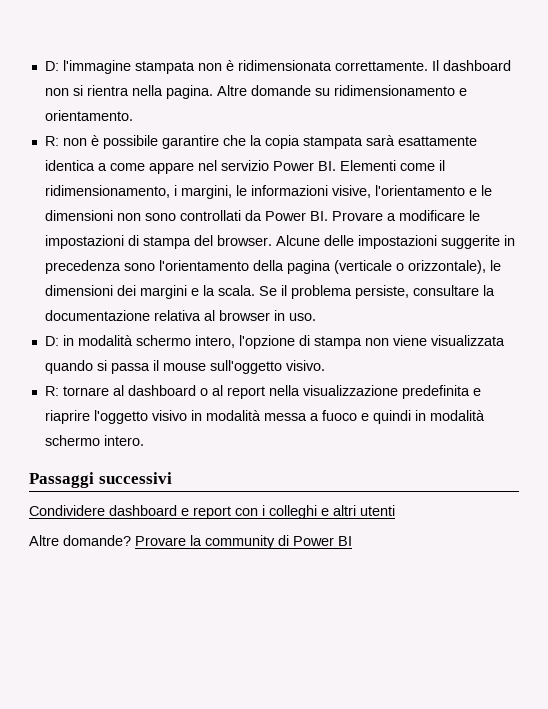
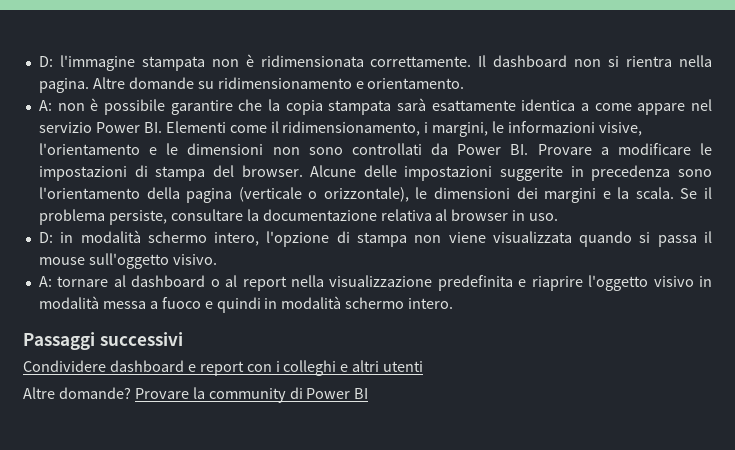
[44,136,59,146] R: -> [38,100,52,111] A:
[44,386,59,396] R: -> [38,276,52,287] A:

